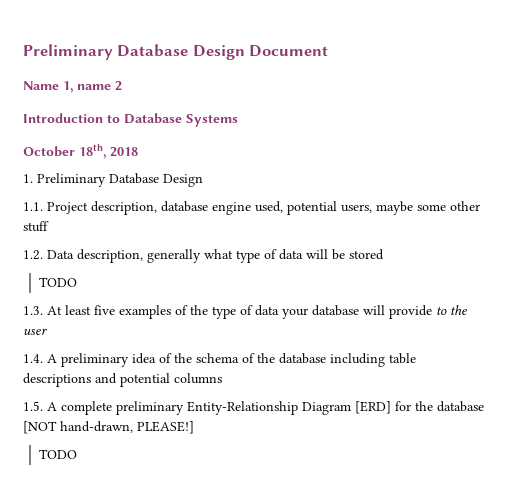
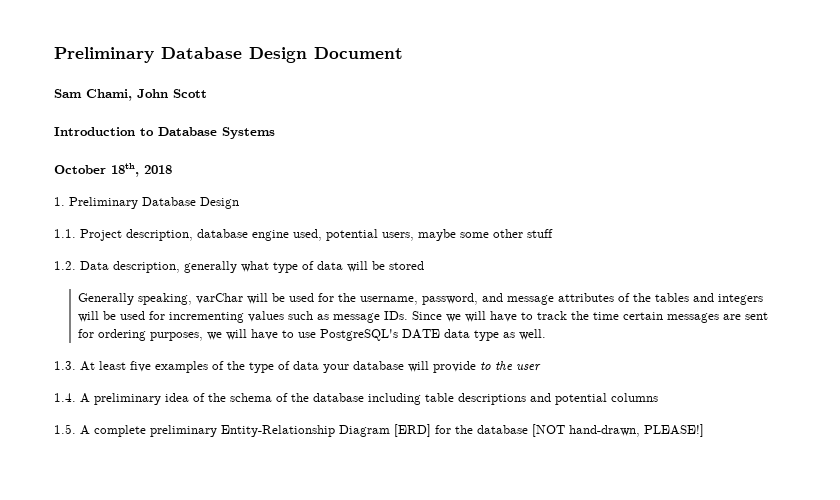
[23,81,122,93] Name 1, name 2 -> [54,89,207,101] Sam Chami, John Scott
[38,277,77,287] TODO -> [78,293,764,305] [78,311,769,323] [78,329,547,341] Generally speaking, varChar will be used for the username, password, and message attributes of the tables and integers will be used for incrementing values such as message IDs. Since we will have to track the time certain messages are sent for ordering purposes, we will have to use PostgreSQL's DATE data type as well.
[38,449,77,459] // TODO -> (704, 430) none

